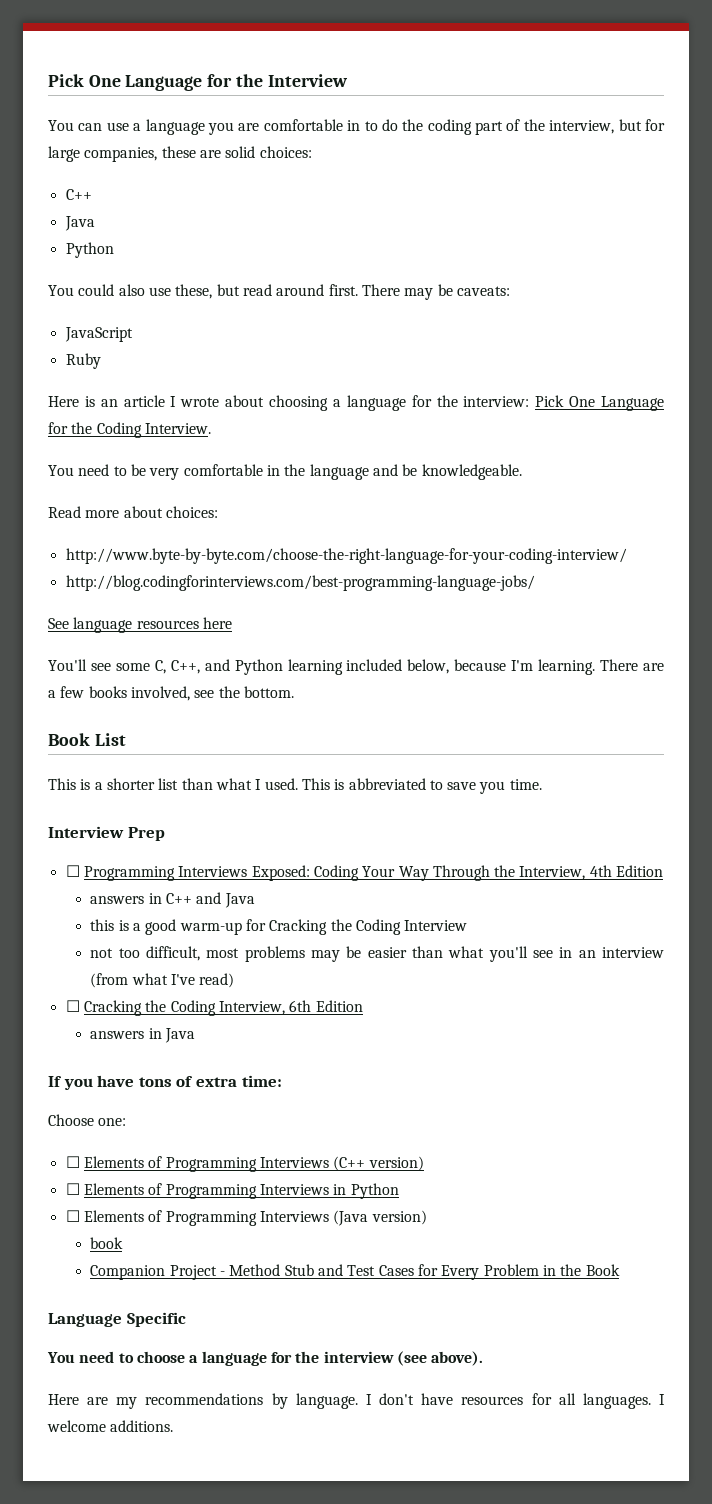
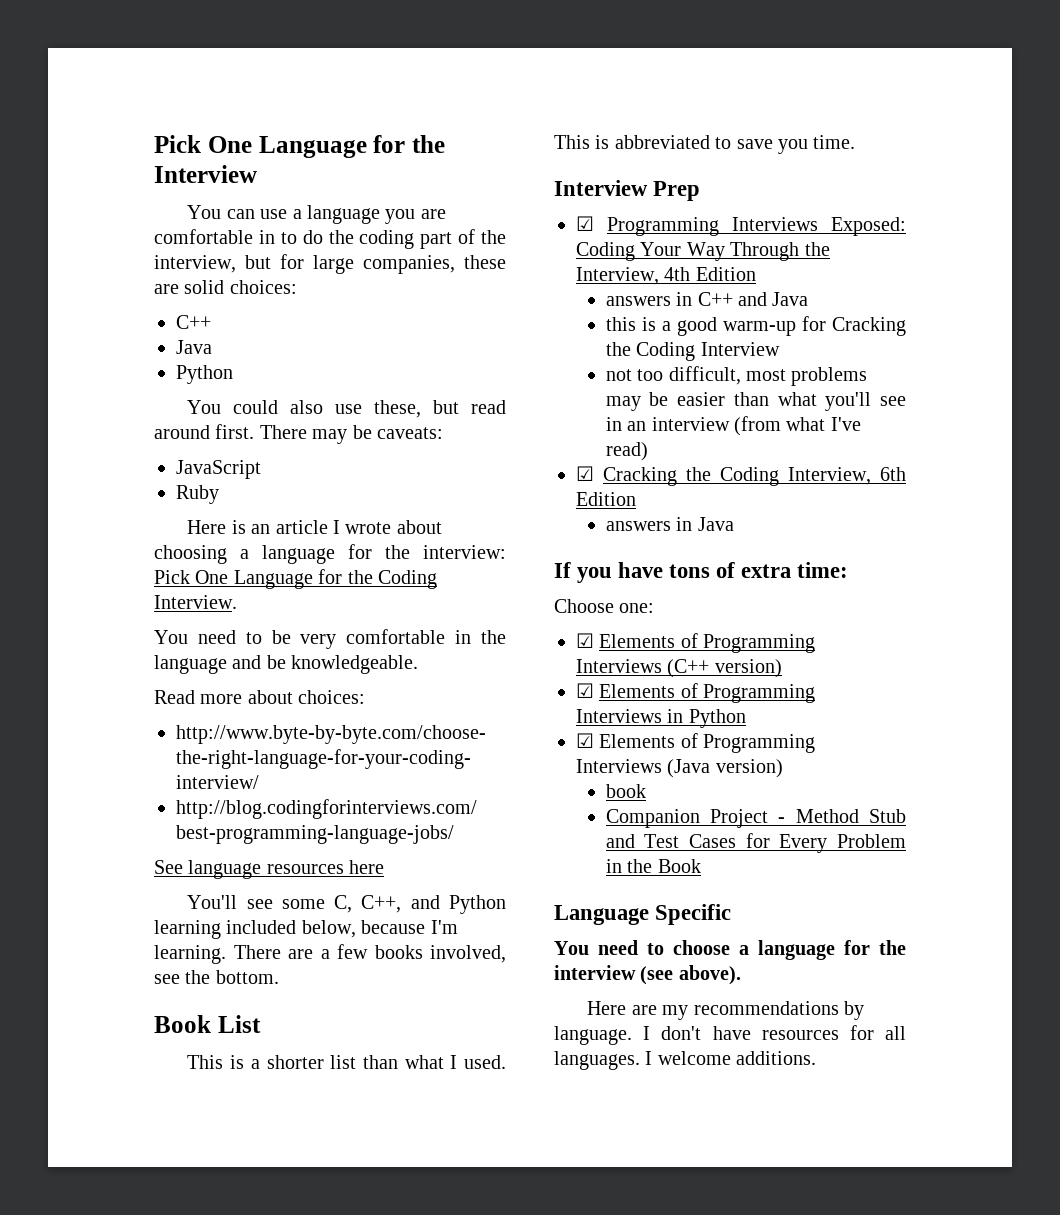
[65,865,80,877] ☐ -> [576,216,594,231] ☑
[65,1000,80,1012] ☐ -> [576,466,594,481] ☑
[65,1156,80,1168] ☐ -> [576,633,594,648] ☑
[65,1183,80,1195] ☐ -> [576,683,594,698] ☑
[65,1210,80,1222] ☐ -> [576,733,594,748] ☑

